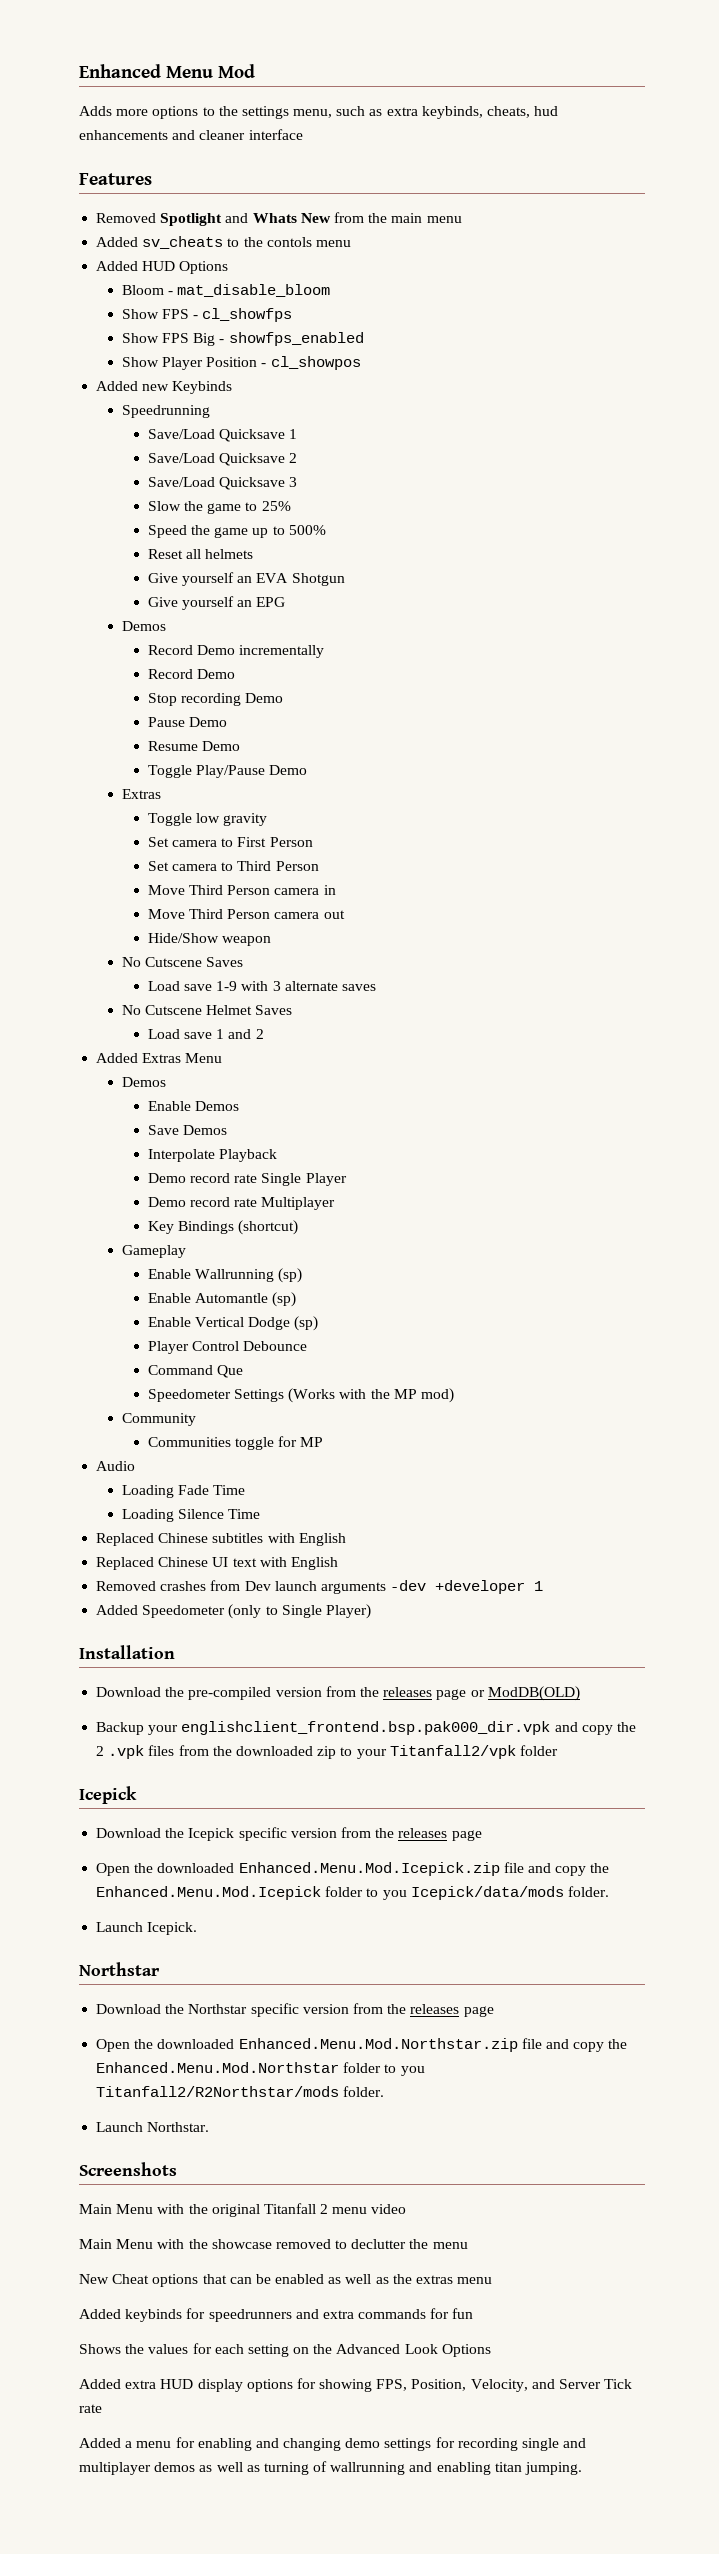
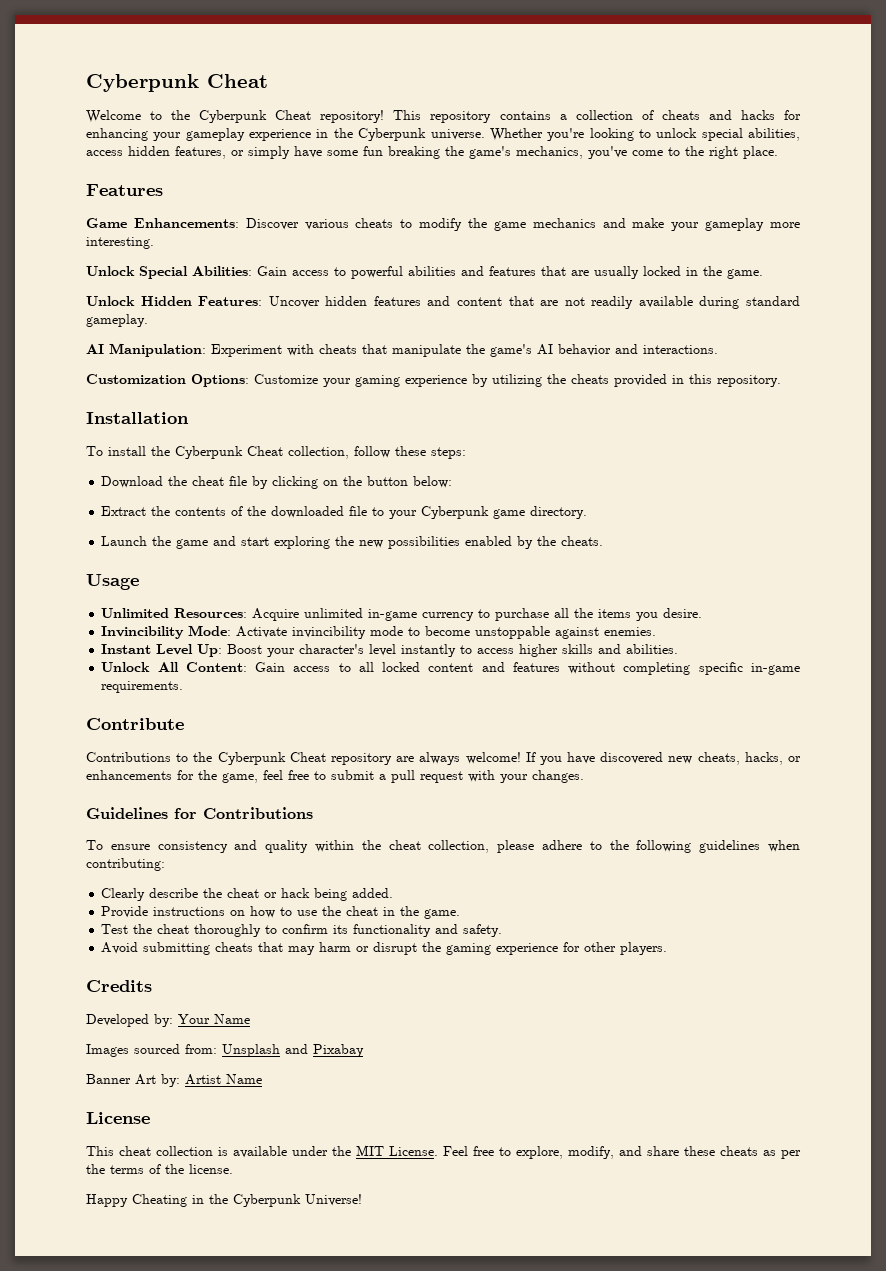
[79,64,256,78] [79,106,559,119] [79,129,303,140] [79,173,152,185] [96,212,462,226] [96,236,351,249] [96,261,229,274] [121,284,331,297] [121,308,293,322] [121,332,364,346] [121,356,361,370] [96,381,233,394] [121,405,210,418] [147,429,298,442] [147,453,298,466] [147,477,298,490] [147,501,291,514] [147,525,326,538] [147,549,254,559] [147,572,345,586] [147,596,286,610] [121,621,166,631] [147,645,325,658] [147,669,235,679] [147,693,284,706] [147,717,227,727] [147,741,240,751] [147,765,308,778] [121,789,161,799] [147,813,268,826] [147,837,313,847] [147,861,319,871] [147,885,336,895] [147,909,345,919] [147,933,271,946] [121,957,244,967] [147,981,376,991] [121,1005,293,1015] [147,1029,264,1039] [96,1053,223,1063] [121,1077,166,1087] [147,1101,239,1111] [147,1125,227,1135] [147,1149,277,1162] [147,1173,347,1186] [147,1197,336,1210] [147,1220,299,1235] [121,1245,186,1258] [147,1268,303,1283] [147,1292,297,1307] [147,1316,319,1331] [147,1341,308,1354] [147,1365,243,1378] [147,1388,454,1403] [121,1413,196,1426] [147,1436,324,1450] [96,1461,136,1471] [121,1485,246,1498] [121,1509,261,1522] [96,1533,346,1546] [96,1557,338,1570] [96,1580,544,1594] [96,1604,371,1619] [79,1645,175,1659] [96,1686,580,1701] [96,1721,636,1735] [96,1745,558,1759] [79,1786,137,1804] [96,1827,482,1841] [96,1862,610,1876] [96,1886,609,1900] [96,1922,198,1935] [79,1962,160,1976] [96,2003,494,2017] [96,2038,628,2052] [96,2062,425,2076] [96,2086,385,2097] [96,2122,210,2132] [79,2162,177,2176] [79,2203,407,2217] [79,2239,468,2249] [79,2274,493,2287] [79,2308,474,2322] [79,2343,491,2357] [79,2378,633,2392] [79,2404,102,2413] [79,2437,587,2451] [79,2461,583,2475] Enhanced Menu Mod // Adds more options to the settings menu, such as extra keybinds, cheats, hud enhancements and cleaner interface // Features // Removed Spotlight and Whats New from the main menu // Added sv_cheats to the contols menu // Added HUD Options // Bloom - mat_disable_bloom // Show FPS - cl_showfps // Show FPS Big - showfps_enabled // Show Player Position - cl_showpos // Added new Keybinds // Speedrunning // Save/Load Quicksave 1 // Save/Load Quicksave 2 // Save/Load Quicksave 3 // Slow the game to 25% // Speed the game up to 500% // Reset all helmets // Give yourself an EVA Shotgun // Give yourself an EPG // Demos // Record Demo incrementally // Record Demo // Stop recording Demo // Pause Demo // Resume Demo // Toggle Play/Pause Demo // Extras // Toggle low gravity // Set camera to First Person // Set camera to Third Person // Move Third Person camera in // Move Third Person camera out // Hide/Show weapon // No Cutscene Saves // Load save 1-9 with 3 alternate saves // No Cutscene Helmet Saves // Load save 1 and 2 // Added Extras Menu // Demos // Enable Demos // Save Demos // Interpolate Playback // Demo record rate Single Player // Demo record rate Multiplayer // Key Bindings (shortcut) // Gameplay // Enable Wallrunning (sp) // Enable Automantle (sp) // Enable Vertical Dodge (sp) // Player Control Debounce // Command Que // Speedometer Settings (Works with the MP mod) // Community // Communities toggle for MP // Audio // Loading Fade Time // Loading Silence Time // Replaced Chinese subtitles with English // Replaced Chinese UI text with English // Removed crashes from Dev launch arguments -dev +developer 1 // Added Speedometer (only to Single Player) // Installation // Download the pre-compiled version from the releases page or ModDB(OLD) // Backup your englishclient_frontend.bsp.pak000_dir.vpk and copy the 2 .vpk files from the downloaded zip to your Titanfall2/vpk folder // Icepick // Download the Icepick specific version from the releases page // Open the downloaded Enhanced.Menu.Mod.Icepick.zip file and copy the Enhanced.Menu.Mod.Icepick folder to you Icepick/data/mods folder. // Launch Icepick. // Northstar // Download the Northstar specific version from the releases page // Open the downloaded Enhanced.Menu.Mod.Northstar.zip file and copy the Enhanced.Menu.Mod.Northstar folder to you Titanfall2/R2Northstar/mods folder. // Launch Northstar. // Screenshots // Main Menu with the original Titanfall 2 menu video // Main Menu with the showcase removed to declutter the menu // New Cheat options that can be enabled as well as the extras menu // Added keybinds for speedrunners and extra commands for fun // Shows the values for each setting on the Advanced Look Options // Added extra HUD display options for showing FPS, Position, Velocity, and Server Tick rate // Added a menu for enabling and changing demo settings for recording single and multiplayer demos as well as turning of wallrunning and enabling titan jumping. -> [86,74,268,92] [86,110,802,123] [86,128,800,141] [86,146,778,159] [86,184,163,196] [86,218,800,231] [86,237,154,249] [86,266,763,279] [86,296,800,309] [86,314,148,327] [86,343,718,357] [86,374,781,387] [86,412,189,424] [86,446,466,459] [101,476,453,489] [101,506,588,519] [101,536,604,549] [86,574,139,590] [101,608,703,621] [101,625,657,639] [101,644,679,657] [101,662,801,675] [101,681,184,693] [86,718,184,730] [86,752,801,765] [86,770,584,783] [86,807,313,819] [86,840,800,853] [86,858,165,871] [101,888,394,901] [101,906,461,919] [101,924,503,937] [101,942,668,955] [86,980,152,992] [86,1014,250,1027] [86,1044,364,1057] [86,1074,262,1087] [86,1112,150,1124] [86,1145,801,1159] [86,1164,233,1174] [86,1194,362,1207] Cyberpunk Cheat // Welcome to the Cyberpunk Cheat repository! This repository contains a collection of cheats and hacks for enhancing your gameplay experience in the Cyberpunk universe. Whether you're looking to unlock special abilities, access hidden features, or simply have some fun breaking the game's mechanics, you've come to the right place. // Features // Game Enhancements: Discover various cheats to modify the game mechanics and make your gameplay more interesting. // Unlock Special Abilities: Gain access to powerful abilities and features that are usually locked in the game. // Unlock Hidden Features: Uncover hidden features and content that are not readily available during standard gameplay. // AI Manipulation: Experiment with cheats that manipulate the game's AI behavior and interactions. // Customization Options: Customize your gaming experience by utilizing the cheats provided in this repository. // Installation // To install the Cyberpunk Cheat collection, follow these steps: // Download the cheat file by clicking on the button below: // Extract the contents of the downloaded file to your Cyberpunk game directory. // Launch the game and start exploring the new possibilities enabled by the cheats. // Usage // Unlimited Resources: Acquire unlimited in-game currency to purchase all the items you desire. // Invincibility Mode: Activate invincibility mode to become unstoppable against enemies. // Instant Level Up: Boost your character's level instantly to access higher skills and abilities. // Unlock All Content: Gain access to all locked content and features without completing specific in-game requirements. // Contribute // Contributions to the Cyberpunk Cheat repository are always welcome! If you have discovered new cheats, hacks, or enhancements for the game, feel free to submit a pull request with your changes. // Guidelines for Contributions // To ensure consistency and quality within the cheat collection, please adhere to the following guidelines when contributing: // Clearly describe the cheat or hack being added. // Provide instructions on how to use the cheat in the game. // Test the cheat thoroughly to confirm its functionality and safety. // Avoid submitting cheats that may harm or disrupt the gaming experience for other players. // Credits // Developed by: Your Name // Images sourced from: Unsplash and Pixabay // Banner Art by: Artist Name // License // This cheat collection is available under the MIT License. Feel free to explore, modify, and share these cheats as per the terms of the license. // Happy Cheating in the Cyberpunk Universe!

